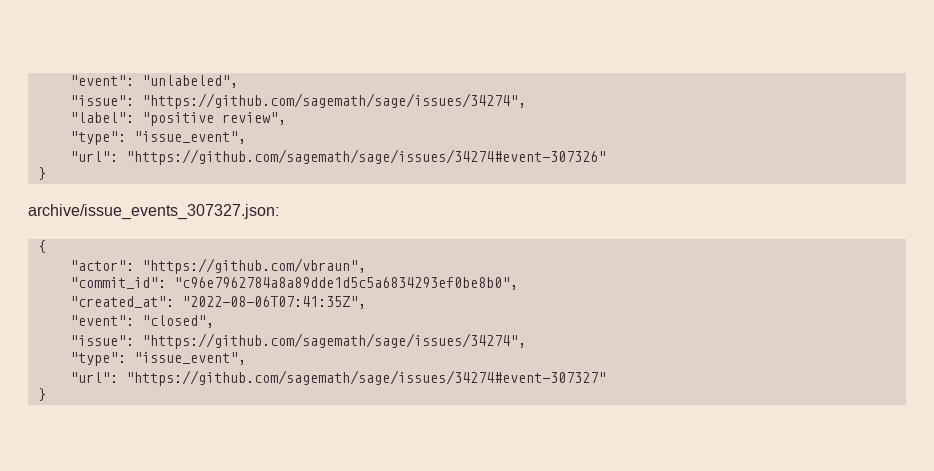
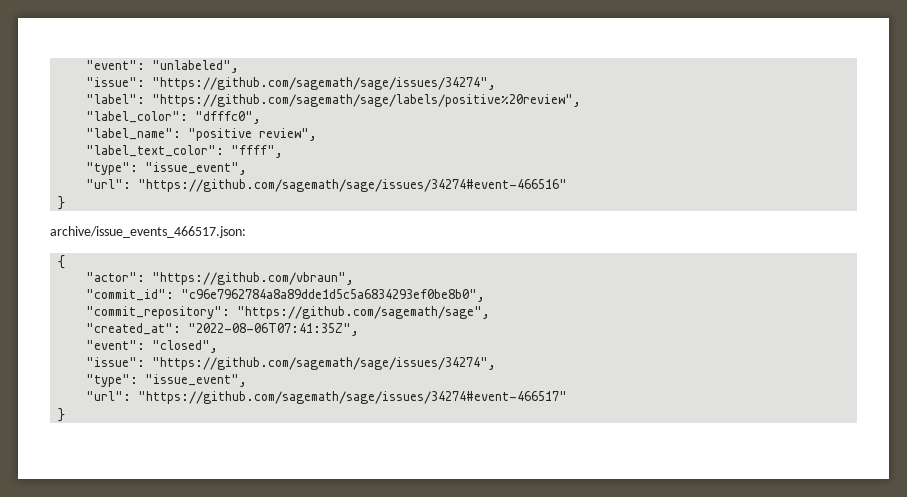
(134, 117) none -> [152,94,582,107] [86,111,262,124] [86,128,182,140] "https://github.com/sagemath/sage/labels/positive%20review", // "label_color": "dfffc0", // "label_name":
[69,131,246,145] [69,149,606,165] // "type": "issue_event", // "url": "https://github.com/sagemath/sage/issues/34274#event-307326" -> [86,145,284,158] [86,162,248,175] [86,179,568,192] // "label_text_color": "ffff", // "type": "issue_event", // "url": "https://github.com/sagemath/sage/issues/34274#event-466516"
[28,204,279,220] archive/issue_events_307327.json: -> [50,226,246,238] archive/issue_events_466517.json:
(518, 283) none -> [86,306,491,319] // "commit_repository": "https://github.com/sagemath/sage",
[125,370,606,386] "https://github.com/sagemath/sage/issues/34274#event-307327" -> [138,391,568,404] "https://github.com/sagemath/sage/issues/34274#event-466517"

